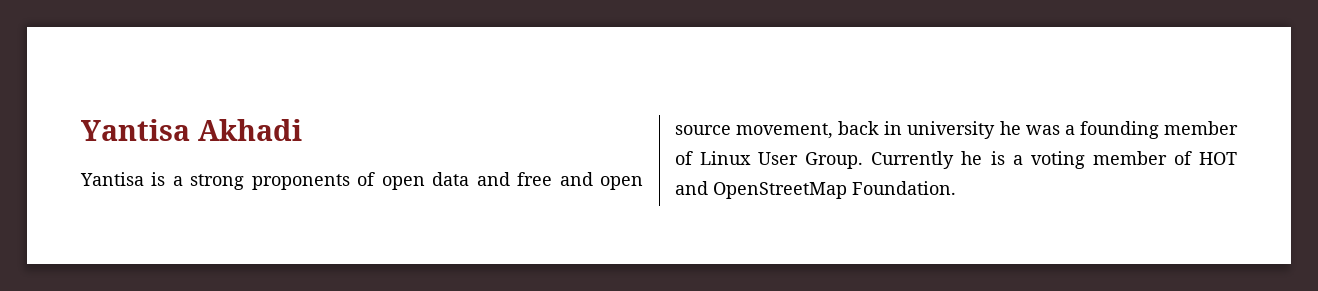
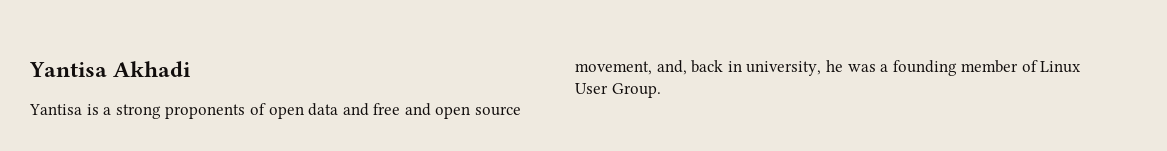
(834, 131) none -> [656,60,687,75] and,
[907,121,996,139] university -> [746,61,822,76] university,
[871,151,1237,169] [675,181,956,199] Currently he is a voting member of HOT and OpenStreetMap Foundation. -> (661, 90) none

